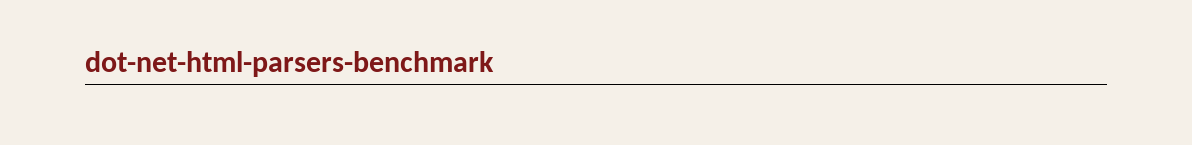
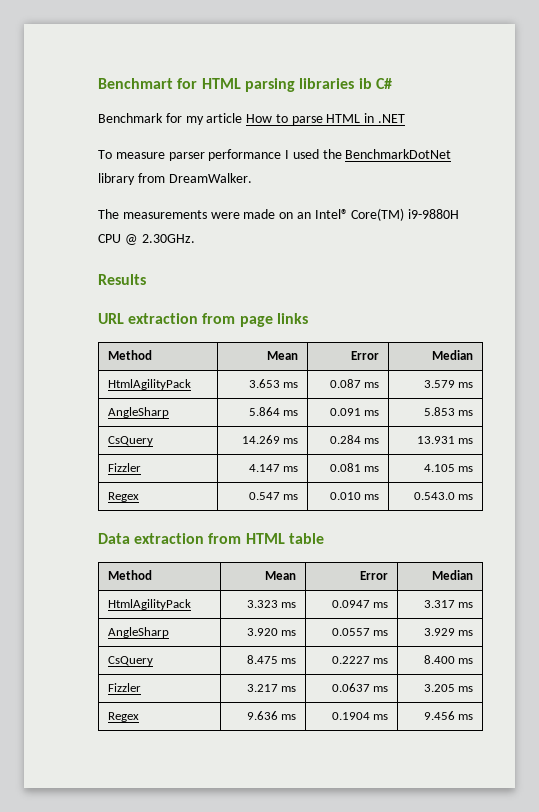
[85,51,494,77] dot-net-html-parsers-benchmark -> [98,78,392,92] [98,113,406,125] [98,149,452,161] [98,173,252,185] [98,208,460,221] [98,234,195,245] [98,274,146,285] [98,313,308,327] [107,350,152,360] [267,351,299,360] [351,351,380,360] [432,350,474,360] [107,379,191,390] [248,379,299,388] [329,379,380,388] [423,380,474,388] [107,407,169,418] [248,407,299,416] [329,408,380,416] [423,407,474,416] [107,436,153,446] [241,435,299,444] [329,435,380,444] [416,436,474,444] [107,463,141,472] [248,464,299,472] [329,463,380,472] [423,464,474,472] [107,492,139,502] [248,492,299,500] [329,492,380,500] [413,492,474,500] [98,533,324,544] [107,570,152,580] [265,571,297,580] [360,571,389,580] [432,570,474,580] [107,599,191,610] [246,600,297,608] [331,600,389,608] [423,600,474,608] [107,627,169,638] [246,628,297,636] [331,628,389,636] [423,628,474,636] [107,656,153,666] [246,655,297,664] [331,656,389,664] [423,655,474,664] [107,683,141,692] [246,684,297,692] [331,683,389,692] [423,684,474,692] [107,712,139,722] [246,711,297,720] [331,712,389,720] [423,711,474,720] Benchmart for HTML parsing libraries ib C# // Benchmark for my article How to parse HTML in .NET // To measure parser performance I used the BenchmarkDotNet library from DreamWalker. // The measurements were made on an Intel® Core(TM) i9-9880H CPU @ 2.30GHz. // Results // URL extraction from page links // Method | Mean | Error | Median // HtmlAgilityPack | 3.653 ms | 0.087 ms | 3.579 ms // AngleSharp | 5.864 ms | 0.091 ms | 5.853 ms // CsQuery | 14.269 ms | 0.284 ms | 13.931 ms // Fizzler | 4.147 ms | 0.081 ms | 4.105 ms // Regex | 0.547 ms | 0.010 ms | 0.543.0 ms // Data extraction from HTML table // Method | Mean | Error | Median // HtmlAgilityPack | 3.323 ms | 0.0947 ms | 3.317 ms // AngleSharp | 3.920 ms | 0.0557 ms | 3.929 ms // CsQuery | 8.475 ms | 0.2227 ms | 8.400 ms // Fizzler | 3.217 ms | 0.0637 ms | 3.205 ms // Regex | 9.636 ms | 0.1904 ms | 9.456 ms

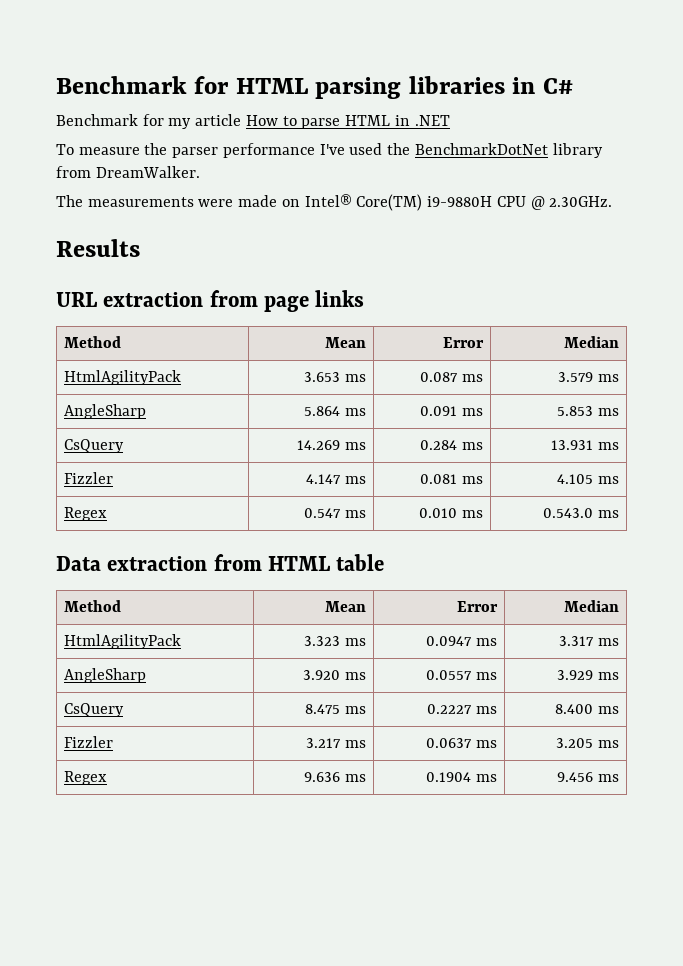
[98,78,173,89] Benchmart -> [56,76,187,94] Benchmark
[358,78,372,89] ib -> [512,77,536,94] in
(165, 155) none -> [144,143,168,155] the
[285,150,290,159] I -> [319,144,345,155] I've
[296,212,311,219] an -> (300, 203) none

